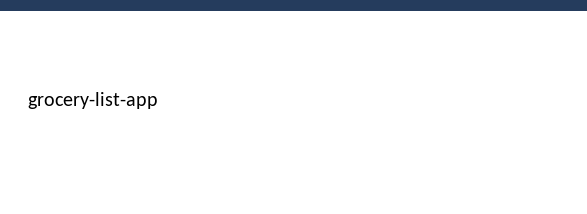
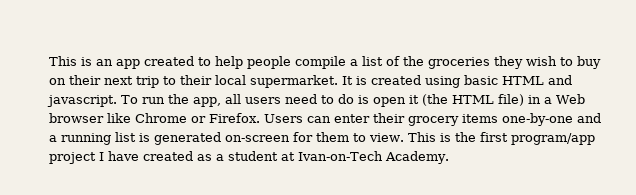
[28,92,158,109] grocery-list-app -> [49,56,601,69] [49,75,572,88] [47,94,585,107] [49,113,601,126] [49,132,595,145] [49,151,449,164] This is an app created to help people compile a list of the groceries they wish to buy on their next trip to their local supermarket. It is created using basic HTML and javascript. To run the app, all users need to do is open it (the HTML file) in a Web browser like Chrome or Firefox. Users can enter their grocery items one-by-one and a running list is generated on-screen for them to view. This is the first program/app project I have created as a student at Ivan-on-Tech Academy.

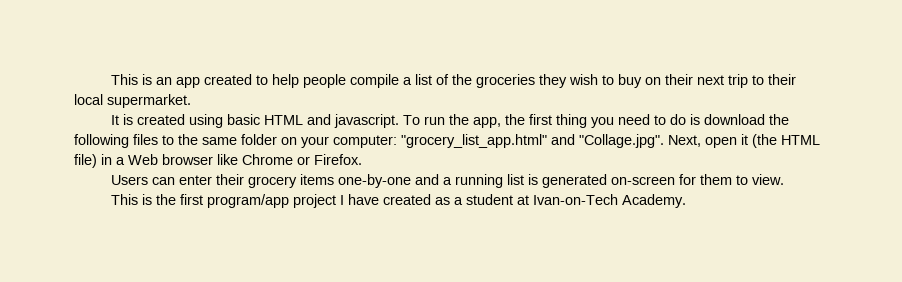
(338, 81) none -> (191, 101) //
[225,94,369,104] all users need to do is -> [504,114,789,128] [74,134,701,148] the first thing you need to do is download the following files to the same folder on your computer: "grocery_list_app.html" and "Collage.jpg". Next,
(260, 118) none -> (362, 159) //
(404, 137) none -> (784, 179) //

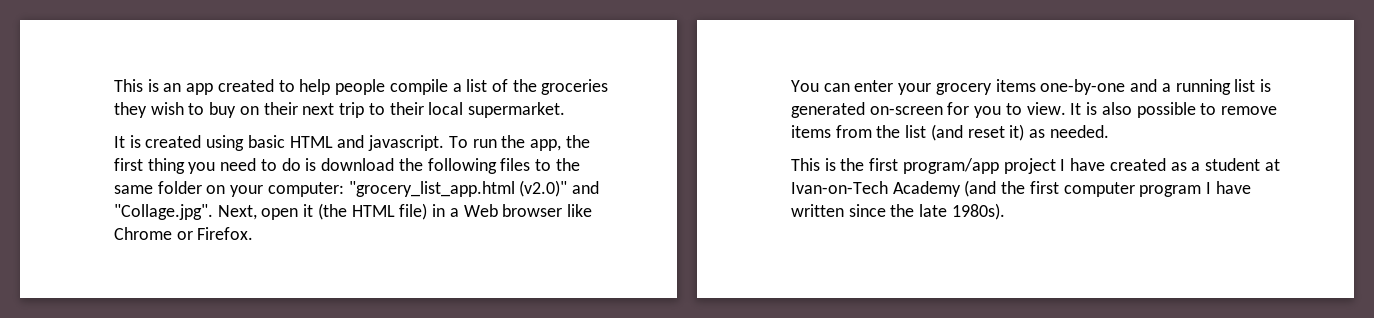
[401,134,547,148] "grocery_list_app.html" -> [348,180,568,197] "grocery_list_app.html (v2.0)"
[110,175,148,185] Users -> [791,80,819,92] You
[215,174,244,185] their -> [898,83,932,95] your
[699,174,732,185] them -> [974,106,1002,118] you
(784, 179) none -> [1070,102,1277,118] [791,124,1109,141] It is also possible to remove items from the list (and reset it) as needed.
[621,194,686,208] Academy. -> [892,180,1251,197] [791,203,1005,220] Academy (and the first computer program I have written since the late 1980s).

